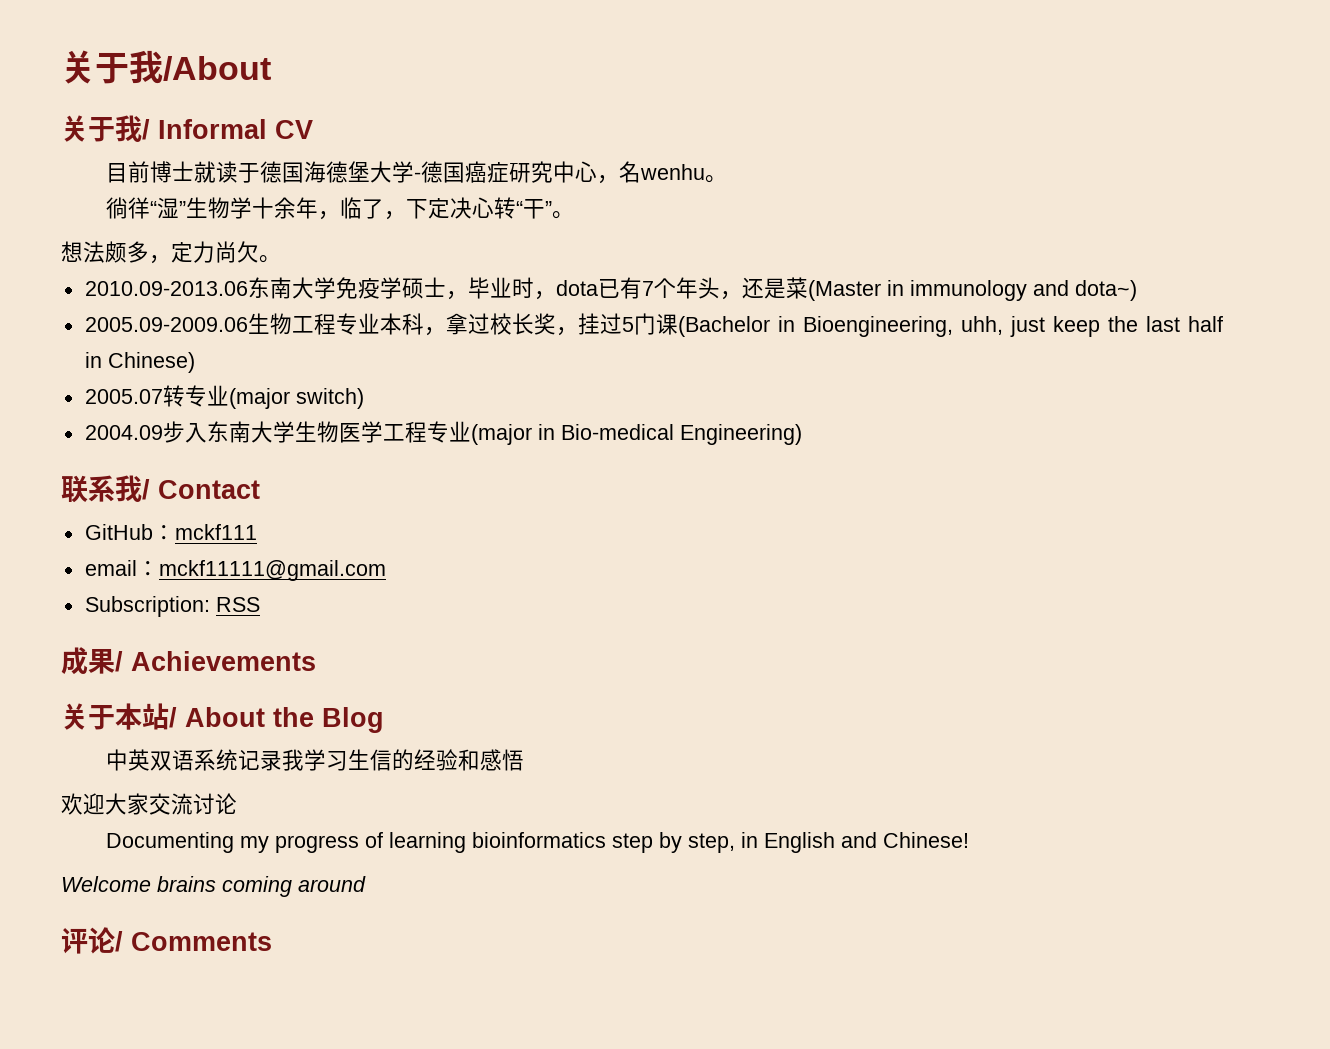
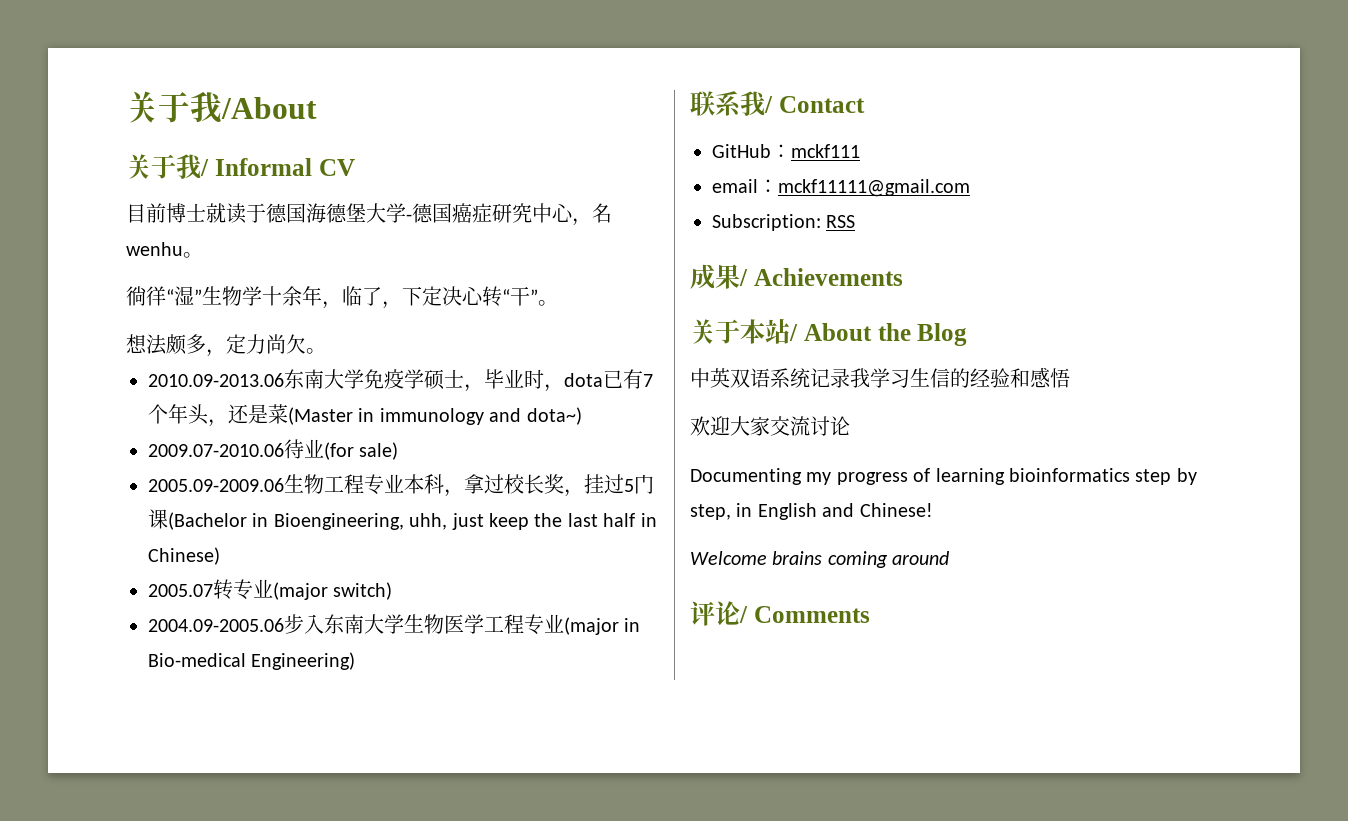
(1137, 290) none -> [148,439,399,460] // 2009.07-2010.06待业(for sale)
[84,425,163,440] 2004.09 -> [148,618,284,632] 2004.09-2005.06

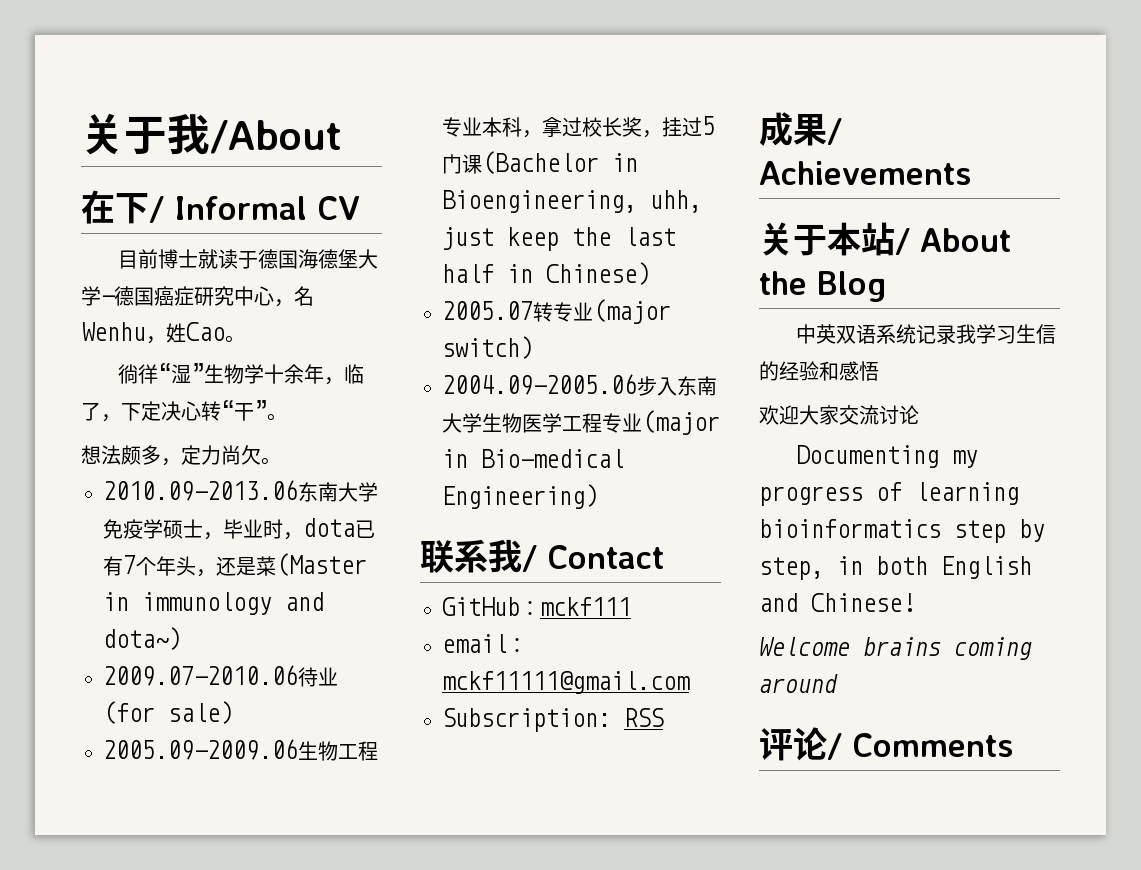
[126,154,201,179] 关于我 -> [81,190,149,224] 在下
[126,242,183,256] wenhu -> [81,322,225,344] Wenhu，姓Cao
(753, 510) none -> [876,556,928,575] both

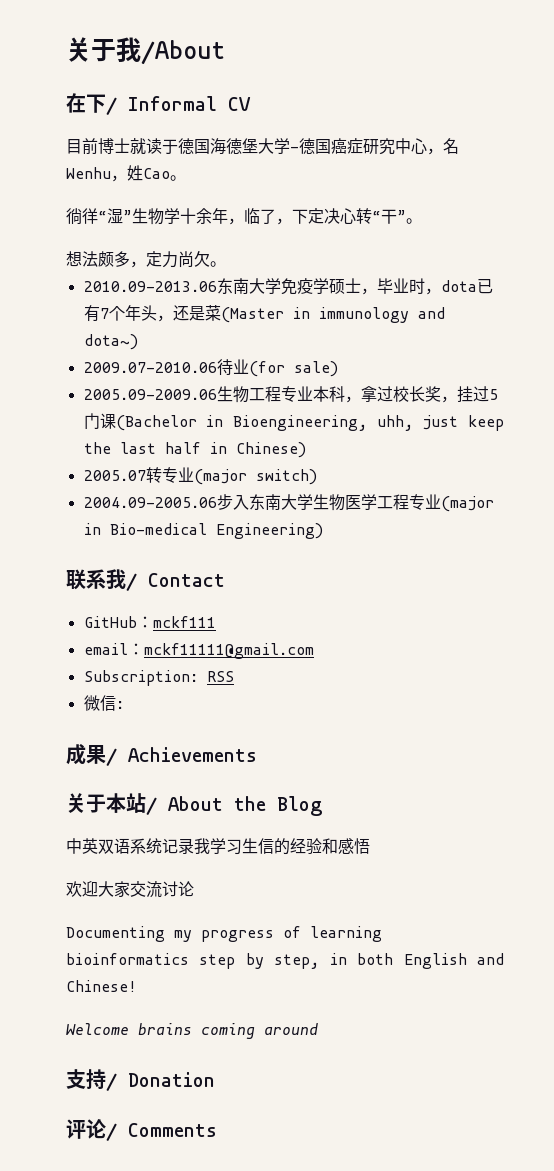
(664, 717) none -> [83,695,124,711] // 微信:
(838, 683) none -> [66,1069,215,1091] // 支持/ Donation

